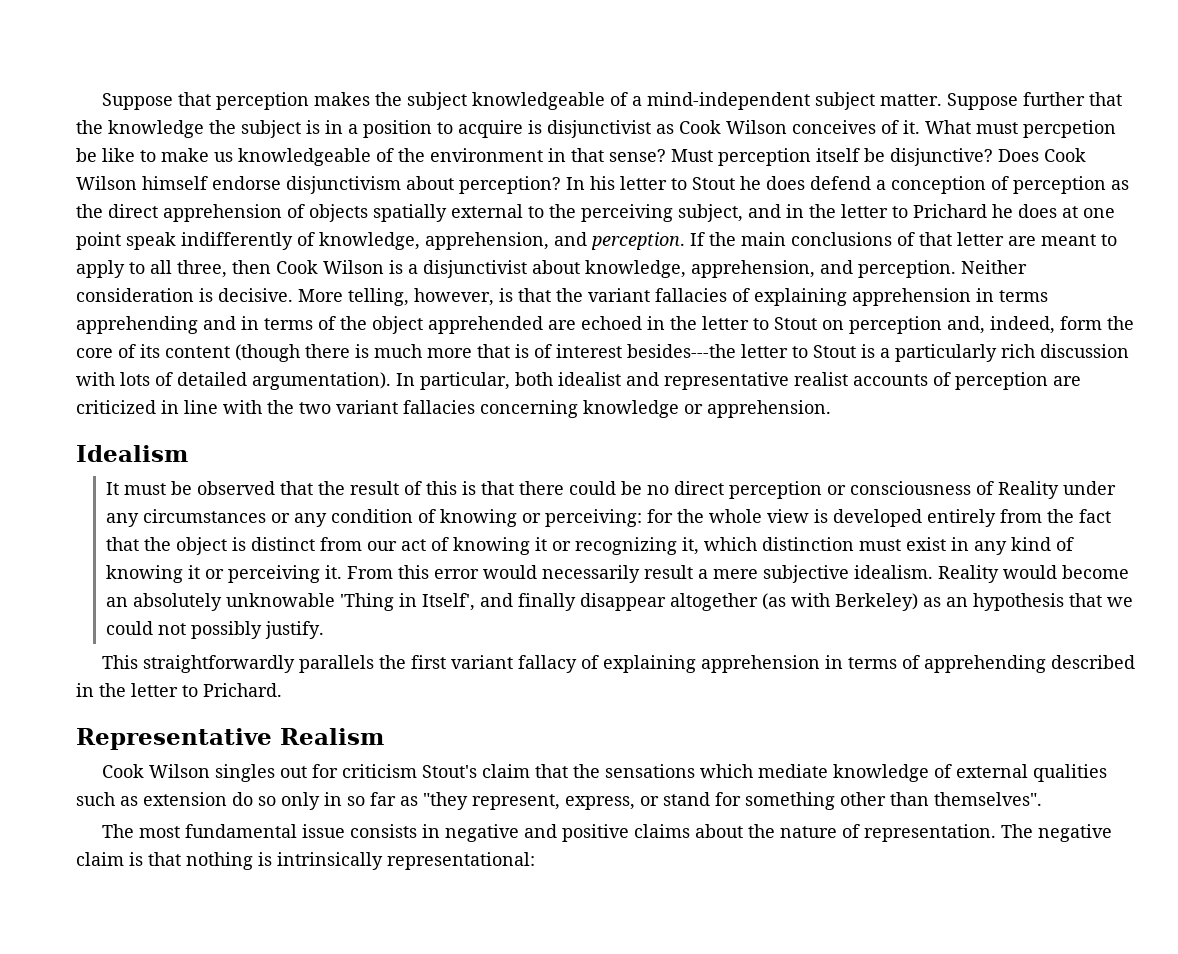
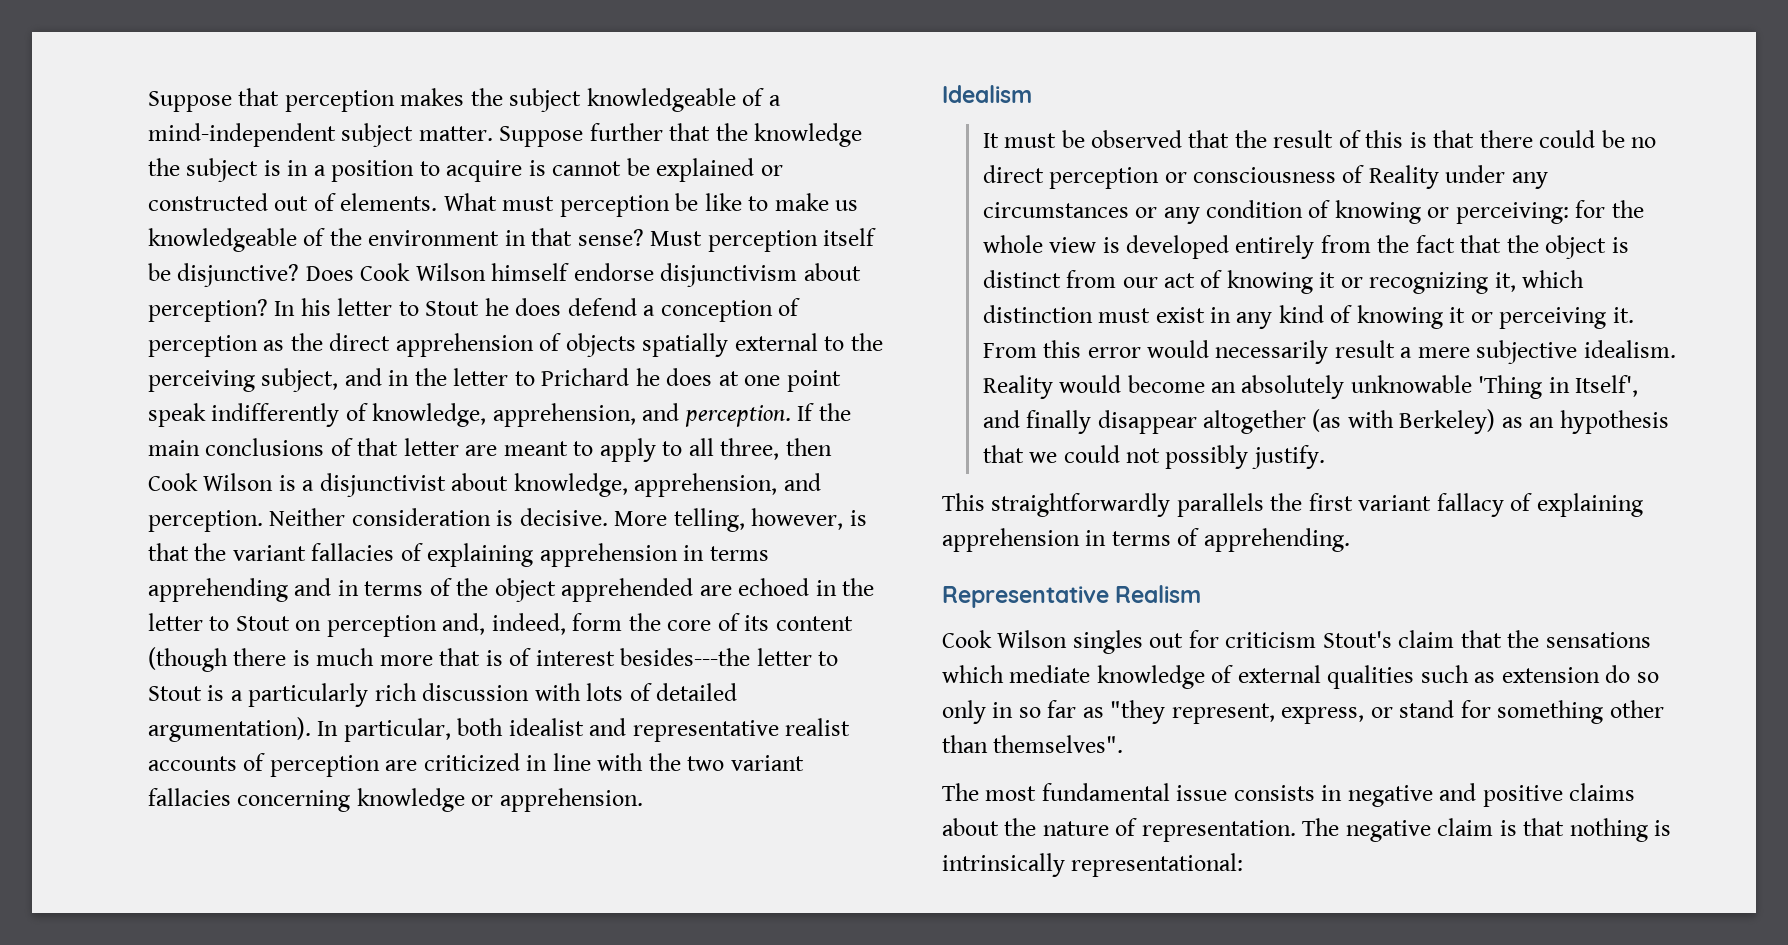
[547,120,920,138] disjunctivist as Cook Wilson conceives of it. -> [552,158,783,182] [148,193,438,211] cannot be explained or constructed out of elements.
[1023,120,1116,138] percpetion -> [559,195,670,217] perception
[923,655,1135,673] [76,683,282,697] apprehending described in the letter to Prichard. -> [1203,528,1350,552] apprehending.

